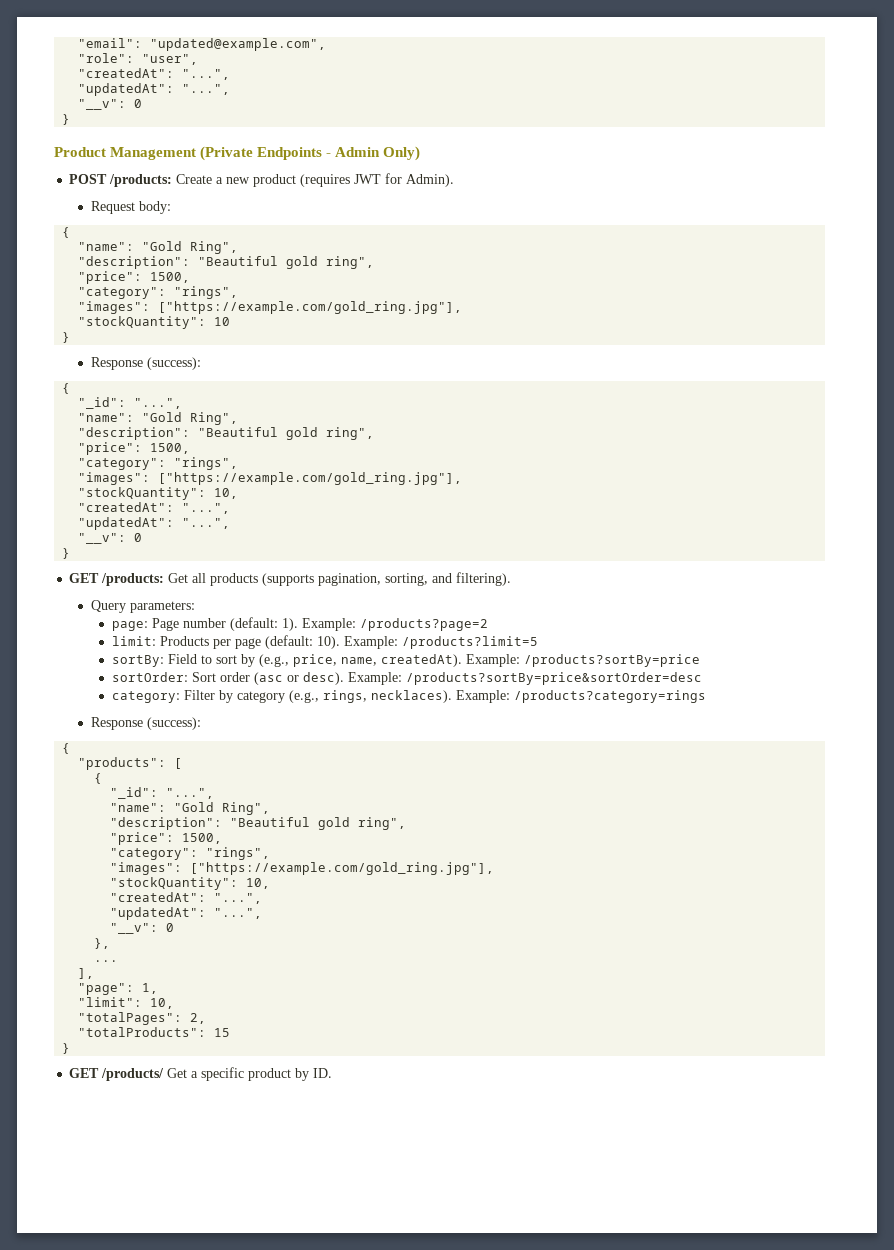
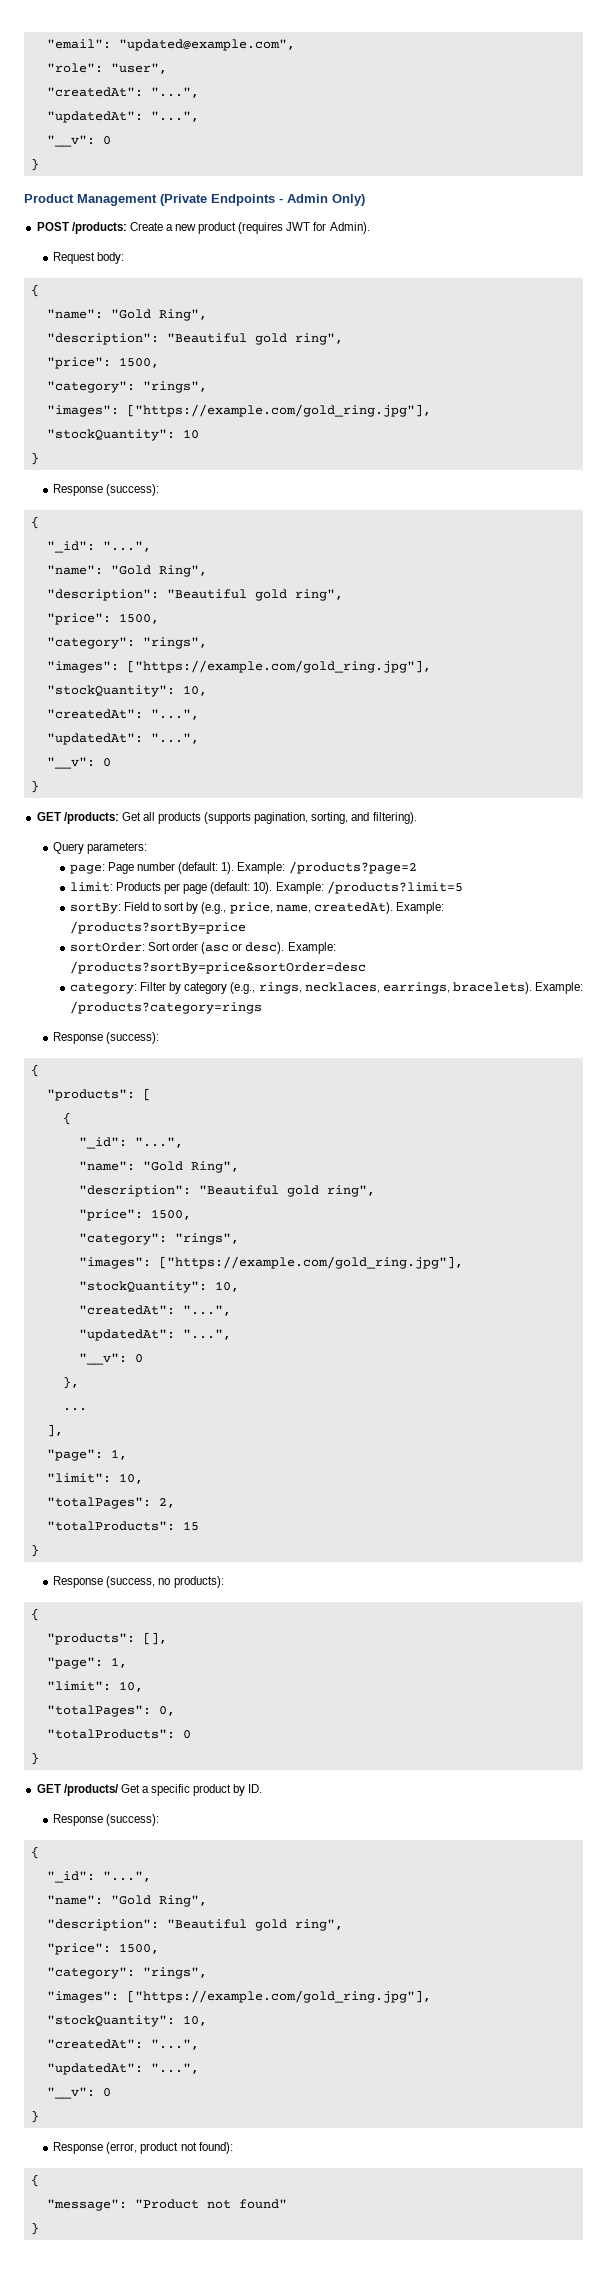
[371,690,453,703] necklaces). -> [304,982,532,994] necklaces, earrings, bracelets).
(71, 1048) none -> [53,1576,224,1588] [30,1608,39,1621] [46,1632,167,1645] [46,1657,127,1669] [46,1681,143,1692] [46,1705,175,1717] [46,1729,191,1739] [30,1752,39,1765] // Response (success, no products): // { // "products": [], // "page": 1, // "limit": 10, // "totalPages": 0, // "totalProducts": 0 // }
(333, 1073) none -> [53,1814,160,1826] [30,1846,39,1859] [46,1871,151,1883] [46,1895,207,1907] [46,1919,343,1931] [46,1943,159,1955] [46,1967,207,1979] [46,1990,431,2003] [46,2015,207,2027] [46,2039,199,2050] [46,2063,199,2075] [46,2087,111,2099] [30,2110,39,2123] [53,2142,233,2154] [30,2174,39,2187] [46,2199,287,2211] [30,2222,39,2235] // Response (success): // { // "_id": "...", // "name": "Gold Ring", // "description": "Beautiful gold ring", // "price": 1500, // "category": "rings", // "images": ["https://example.com/gold_ring.jpg"], // "stockQuantity": 10, // "createdAt": "...", // "updatedAt": "...", // "__v": 0 // } // Response (error, product not found): // { // "message": "Product not found" // }

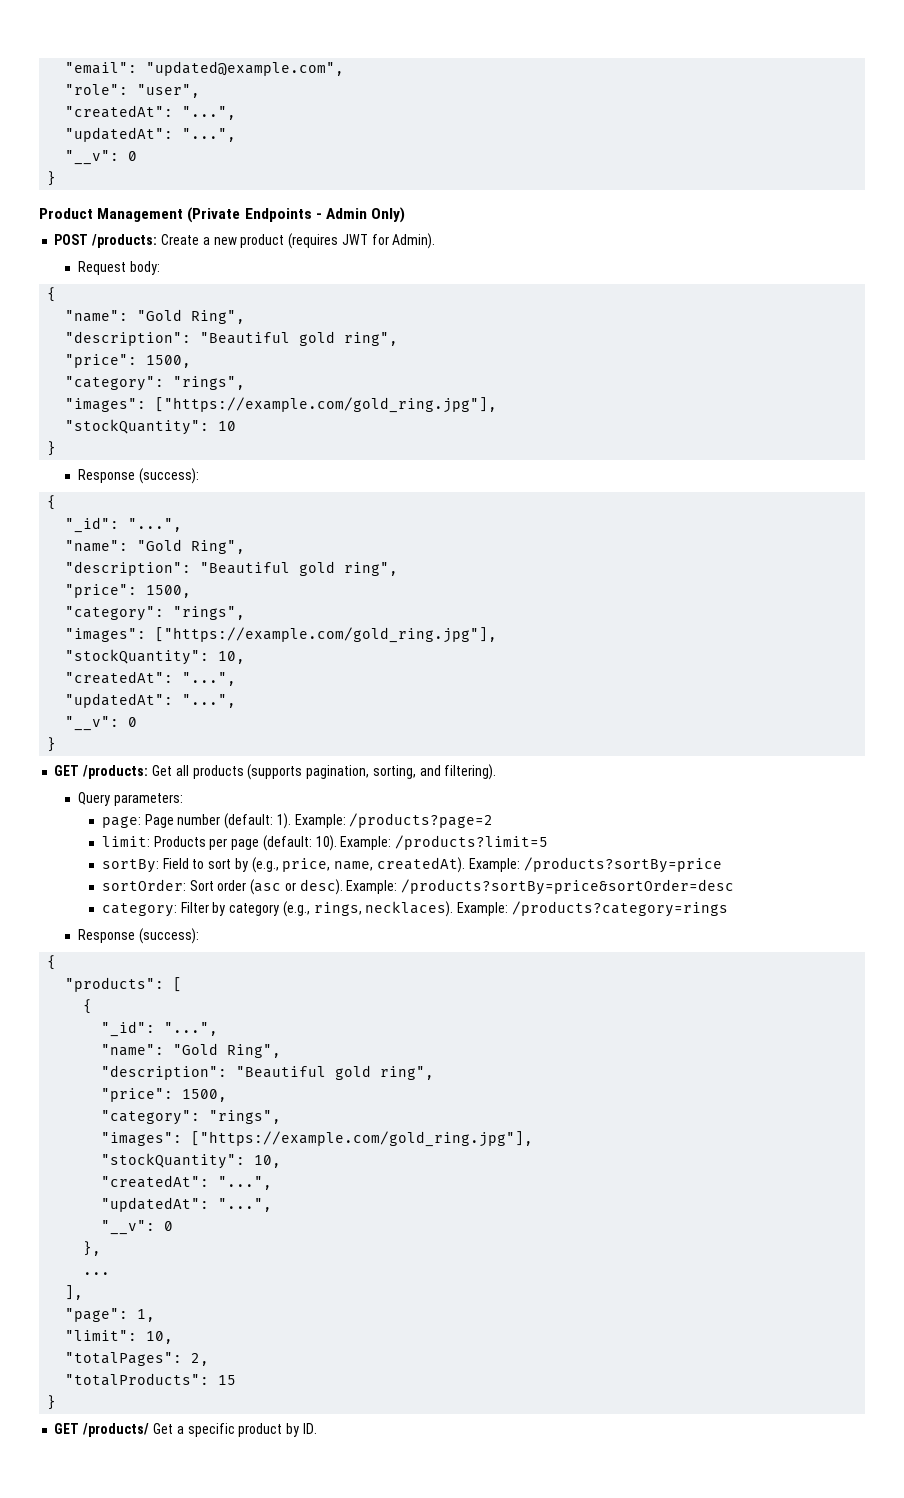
[304,982,532,994] necklaces, earrings, bracelets). -> [365,901,454,917] necklaces).
[53,1576,224,1588] [30,1608,39,1621] [46,1632,167,1645] [46,1657,127,1669] [46,1681,143,1692] [46,1705,175,1717] [46,1729,191,1739] [30,1752,39,1765] // Response (success, no products): // { // "products": [], // "page": 1, // "limit": 10, // "totalPages": 0, // "totalProducts": 0 // } -> (57, 1402) none
[53,1814,160,1826] [30,1846,39,1859] [46,1871,151,1883] [46,1895,207,1907] [46,1919,343,1931] [46,1943,159,1955] [46,1967,207,1979] [46,1990,431,2003] [46,2015,207,2027] [46,2039,199,2050] [46,2063,199,2075] [46,2087,111,2099] [30,2110,39,2123] [53,2142,233,2154] [30,2174,39,2187] [46,2199,287,2211] [30,2222,39,2235] // Response (success): // { // "_id": "...", // "name": "Gold Ring", // "description": "Beautiful gold ring", // "price": 1500, // "category": "rings", // "images": ["https://example.com/gold_ring.jpg"], // "stockQuantity": 10, // "createdAt": "...", // "updatedAt": "...", // "__v": 0 // } // Response (error, product not found): // { // "message": "Product not found" // } -> (317, 1428) none

